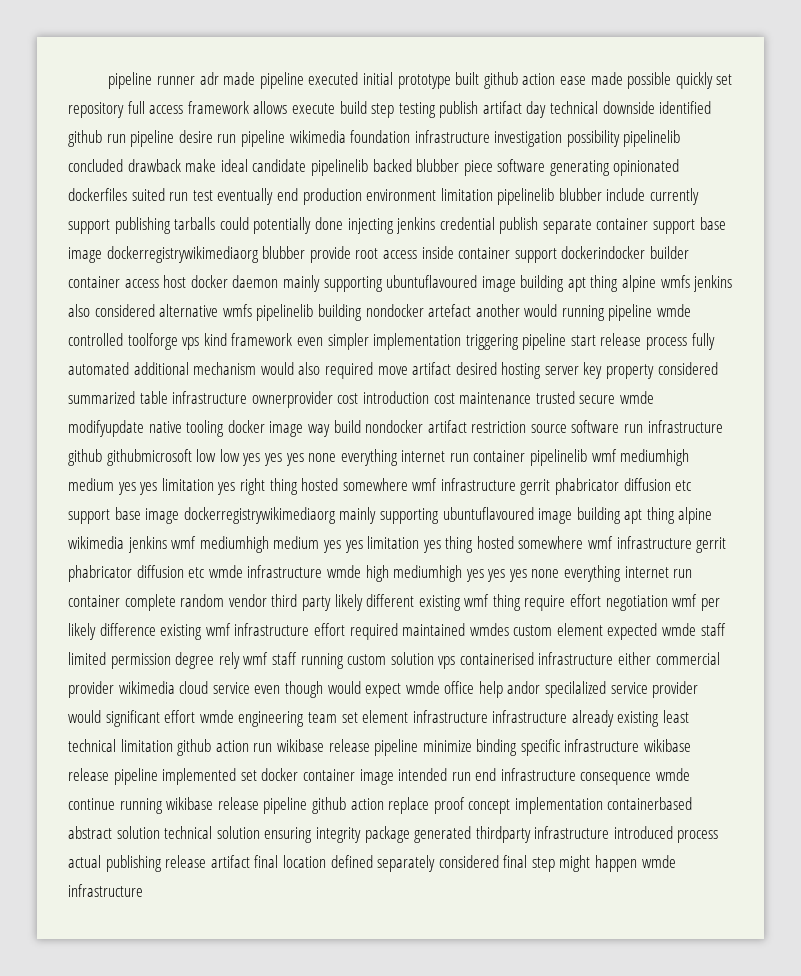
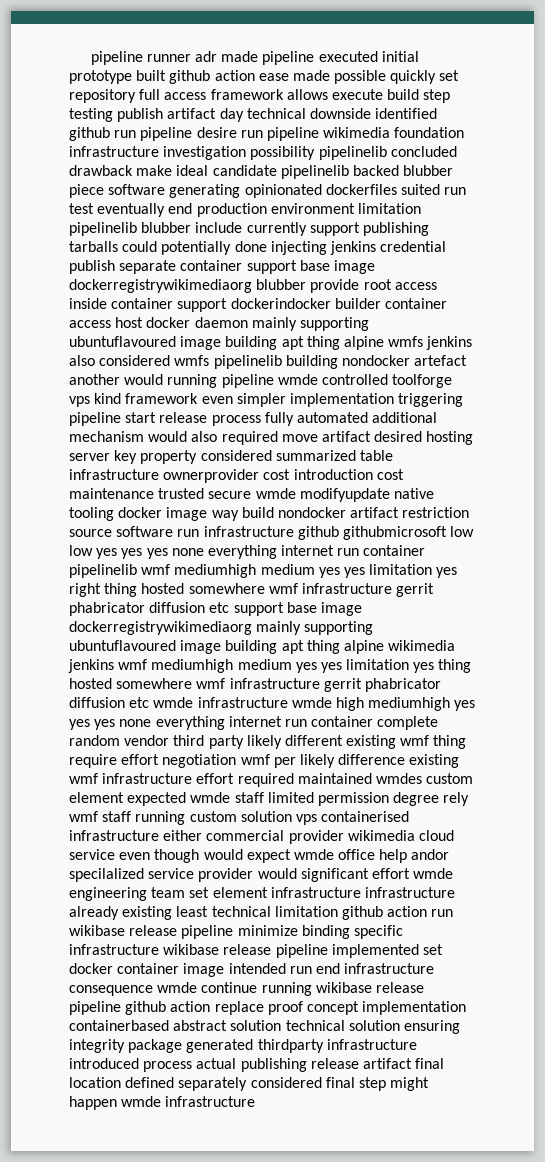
[159,304,219,317] alternative -> (171, 360) none

